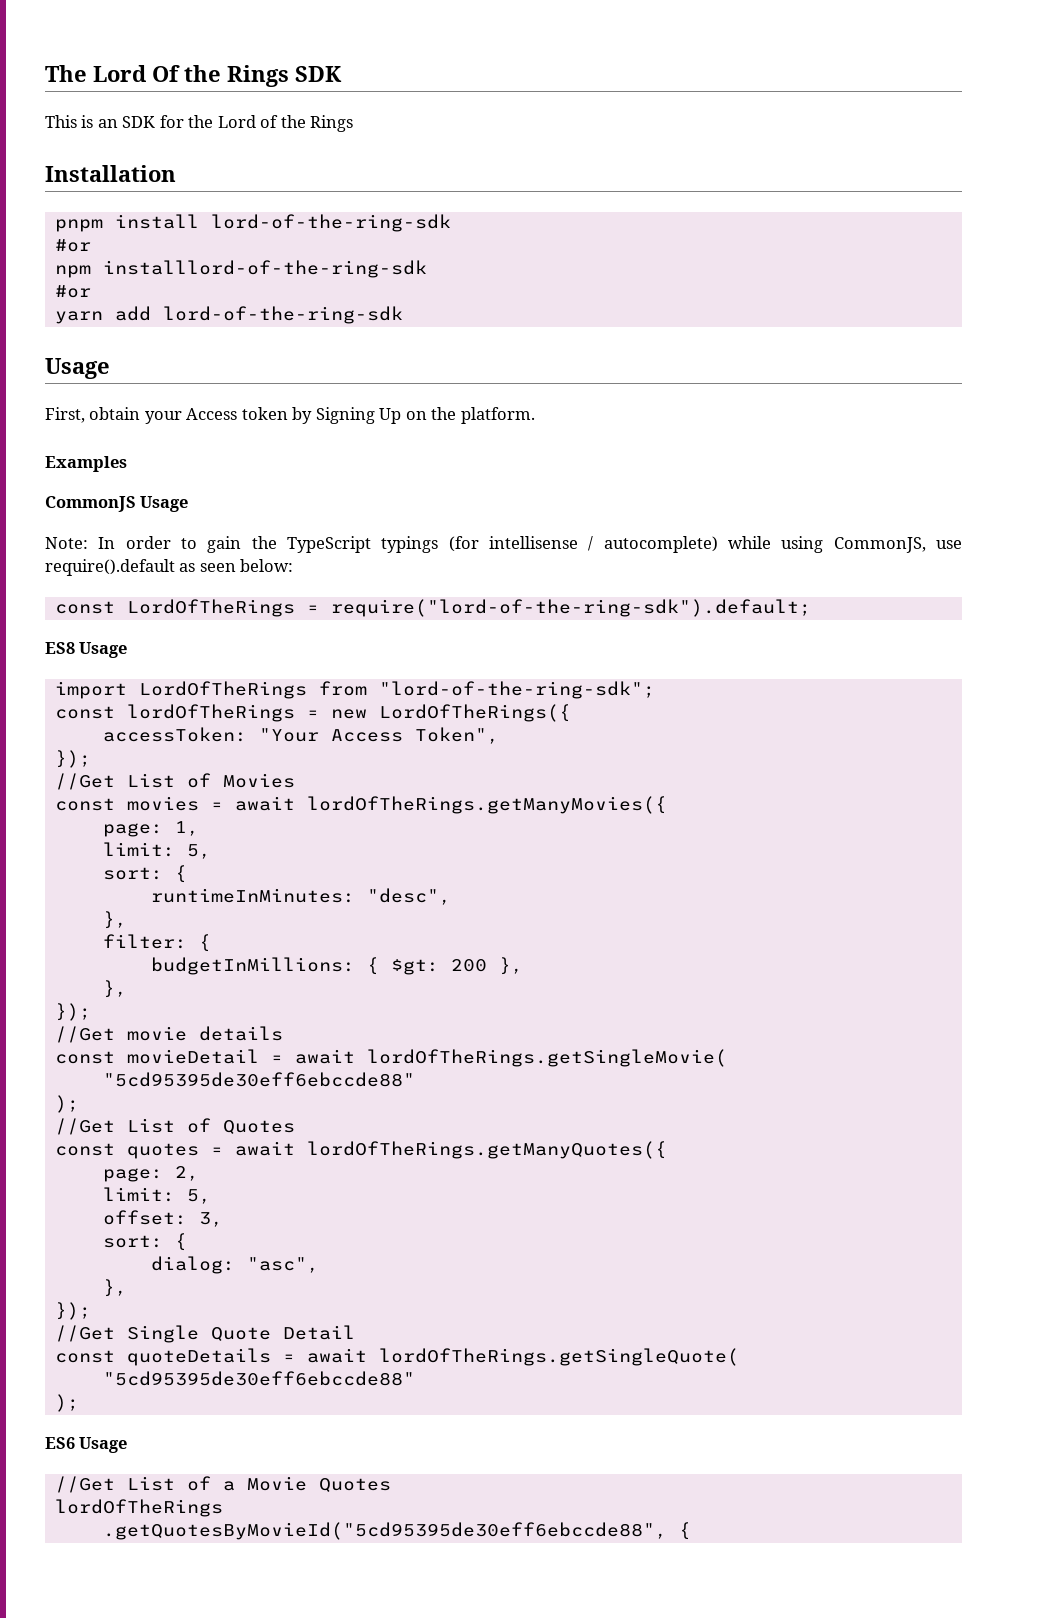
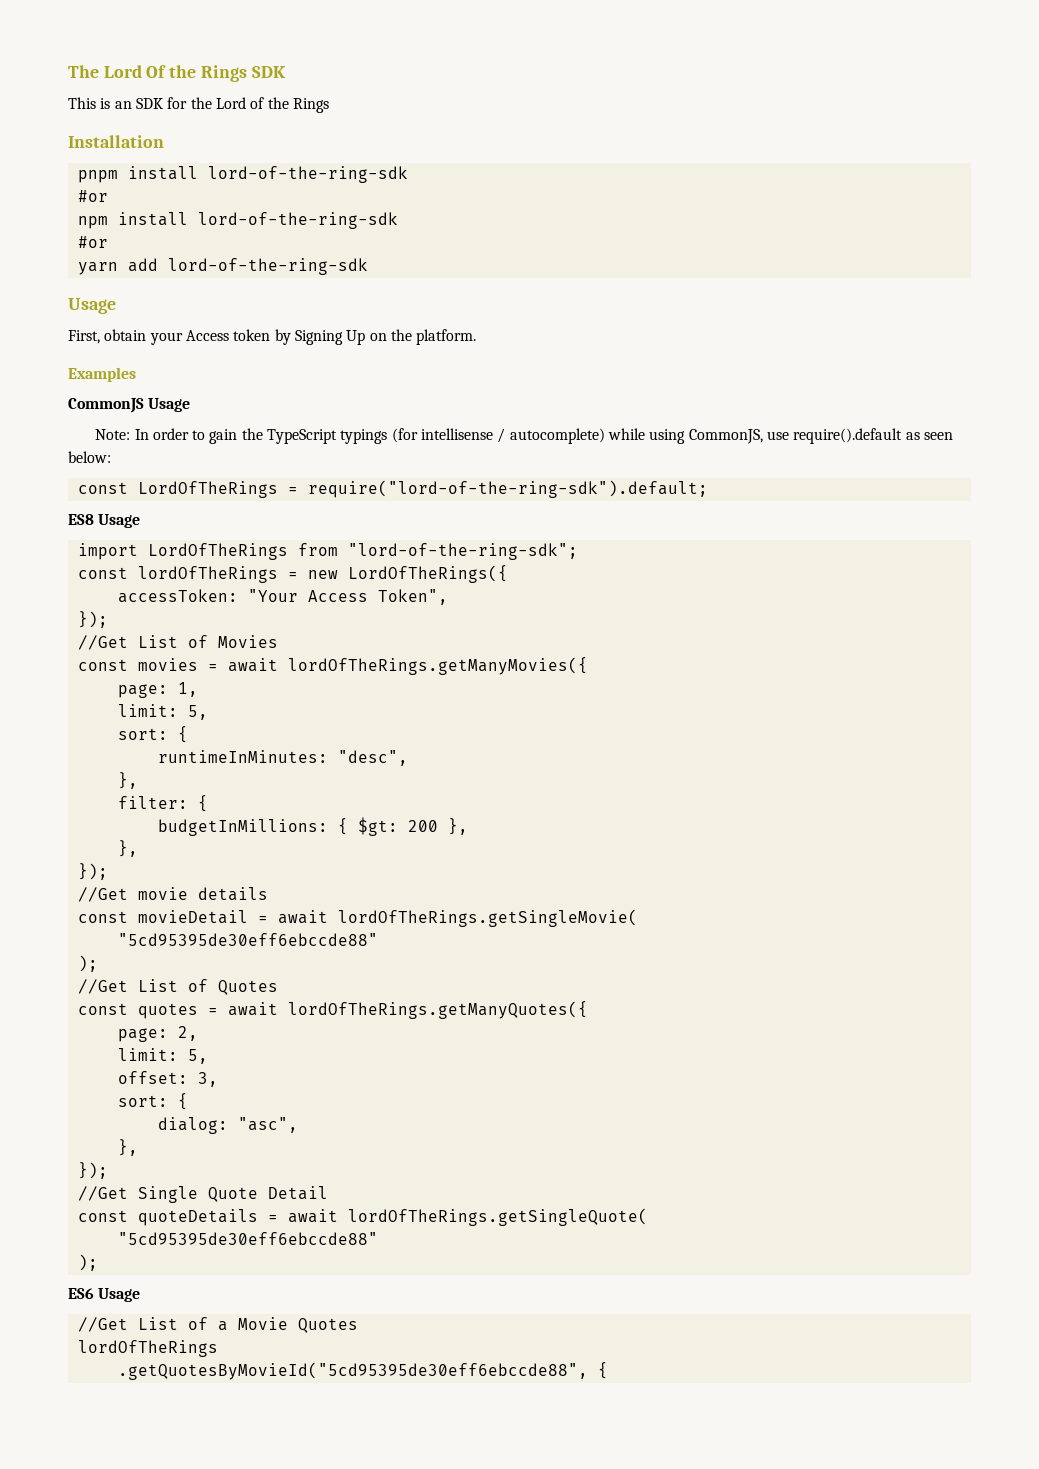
[102,260,427,278] installlord-of-the-ring-sdk -> [117,212,398,229] install lord-of-the-ring-sdk

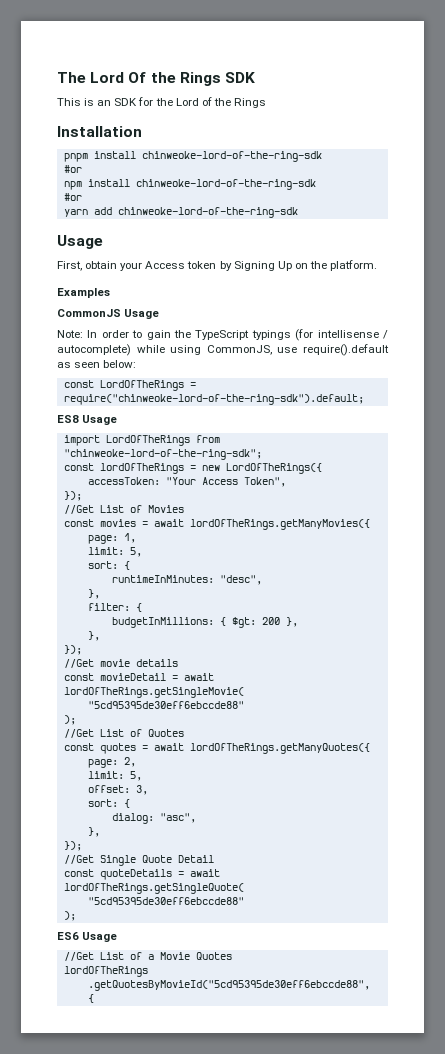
[207,166,408,183] lord-of-the-ring-sdk -> [141,151,322,162] chinweoke-lord-of-the-ring-sdk
[197,212,398,229] lord-of-the-ring-sdk -> [135,179,316,190] chinweoke-lord-of-the-ring-sdk
[167,258,368,275] lord-of-the-ring-sdk -> [117,207,298,218] chinweoke-lord-of-the-ring-sdk
[307,480,708,498] require("lord-of-the-ring-sdk").default; -> [63,394,364,405] require("chinweoke-lord-of-the-ring-sdk").default;
[347,543,578,560] "lord-of-the-ring-sdk"; -> [63,449,262,460] "chinweoke-lord-of-the-ring-sdk";

